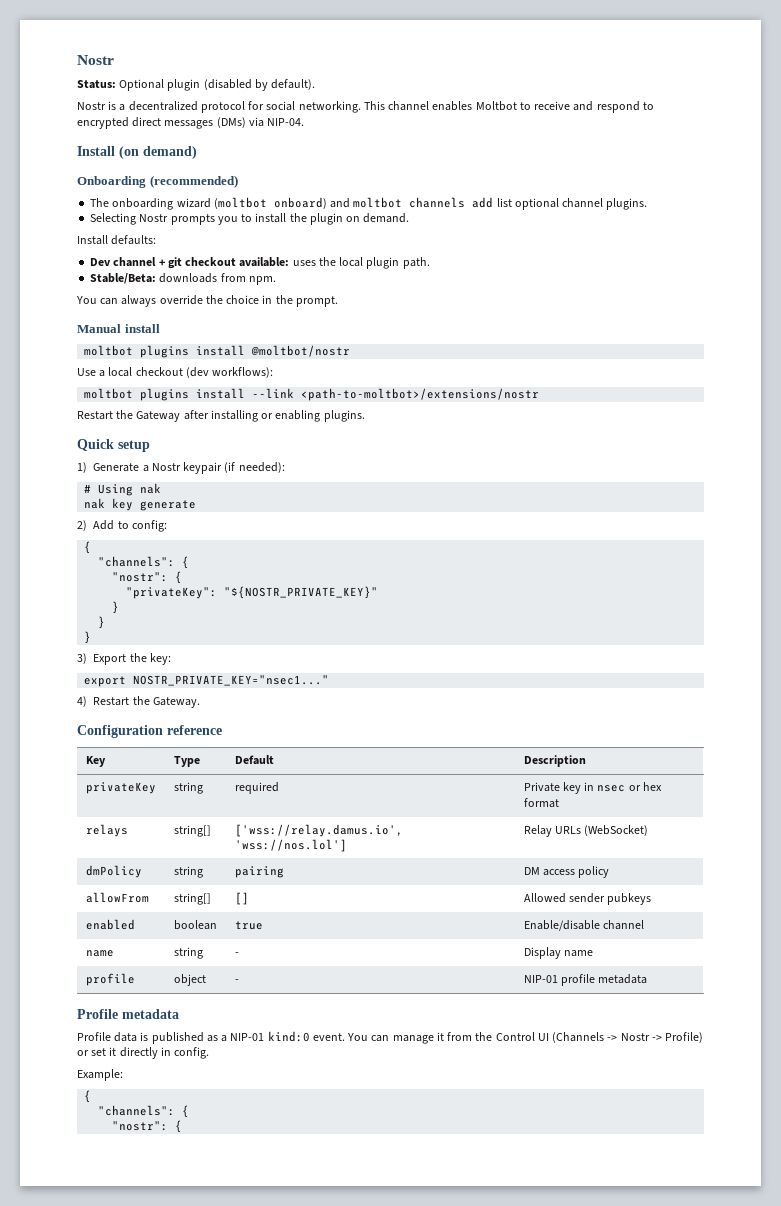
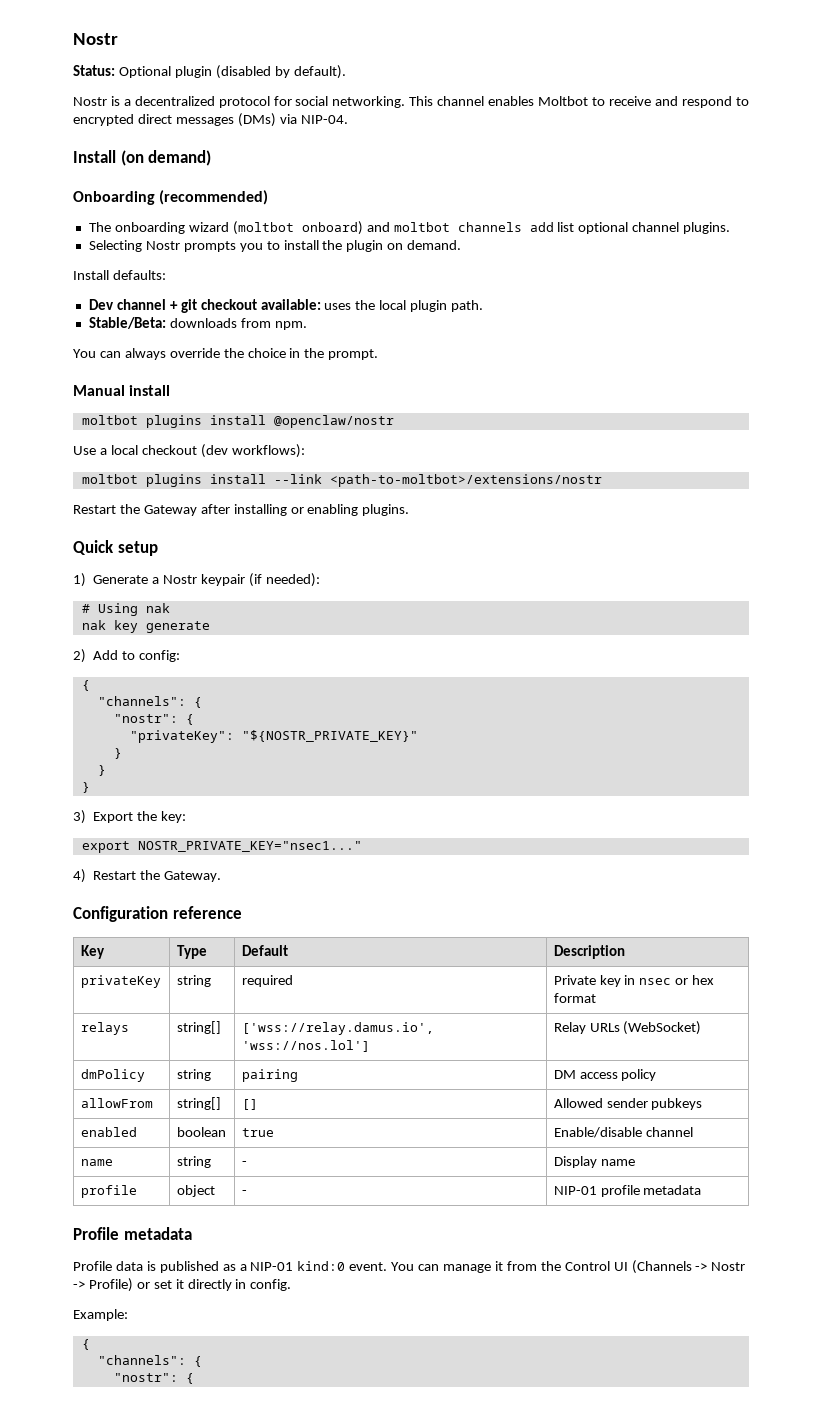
[251,345,351,357] @moltbot/nostr -> [273,415,394,428] @openclaw/nostr

